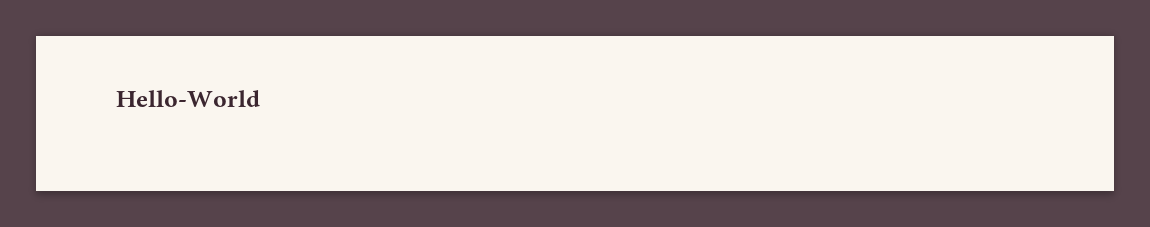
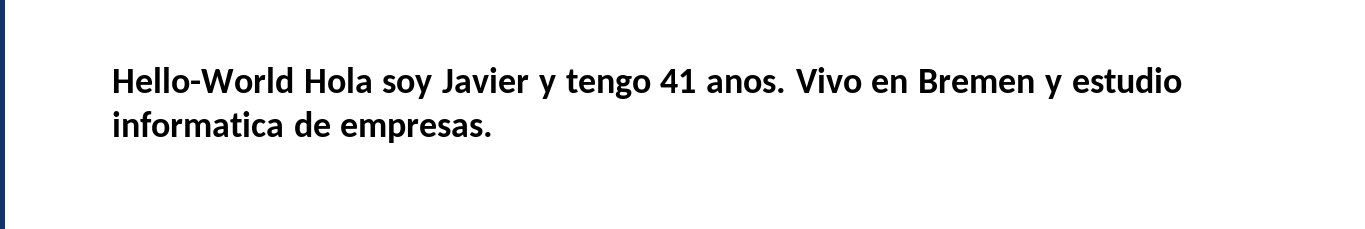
(260, 98) none -> [303,67,1182,99] [112,111,494,143] Hola soy Javier y tengo 41 anos. Vivo en Bremen y estudio informatica de empresas.

